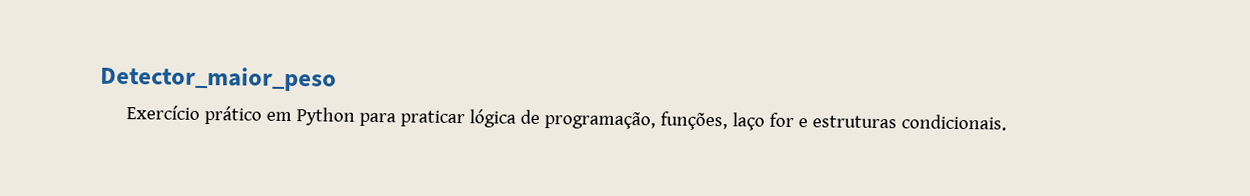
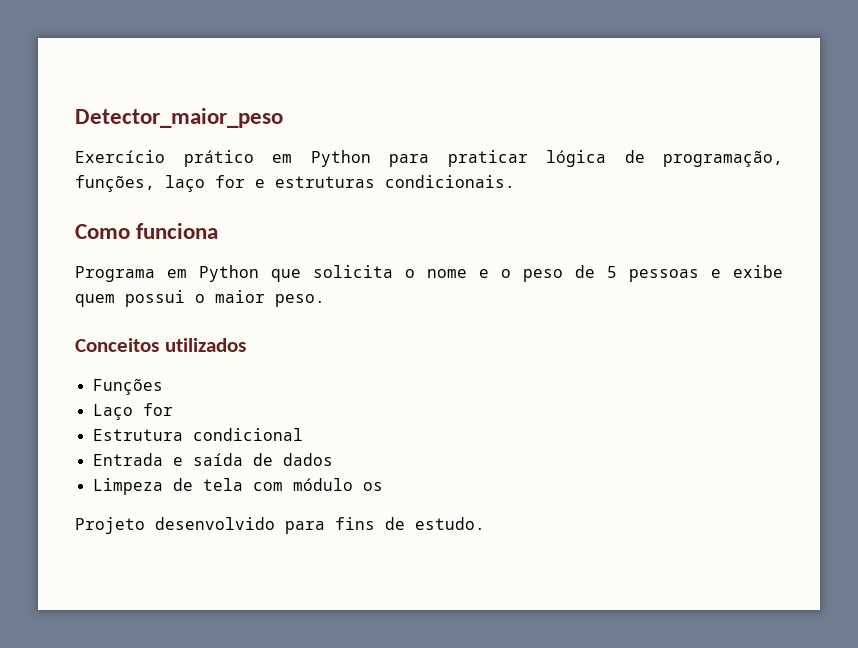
(1007, 122) none -> [75,223,219,239] [75,265,783,282] [75,290,325,307] [75,338,246,352] [92,378,163,395] [92,403,173,420] [92,428,303,441] [92,453,333,466] [92,478,383,495] [75,517,485,534] // Como funciona // Programa em Python que solicita o nome e o peso de 5 pessoas e exibe quem possui o maior peso. // Conceitos utilizados // Funções // Laço for // Estrutura condicional // Entrada e saída de dados // Limpeza de tela com módulo os // Projeto desenvolvido para fins de estudo.

